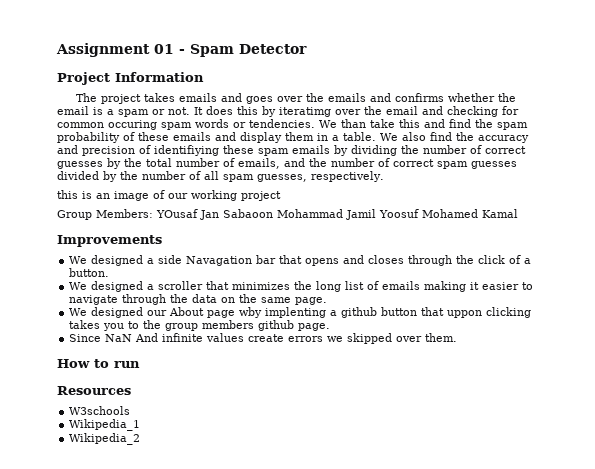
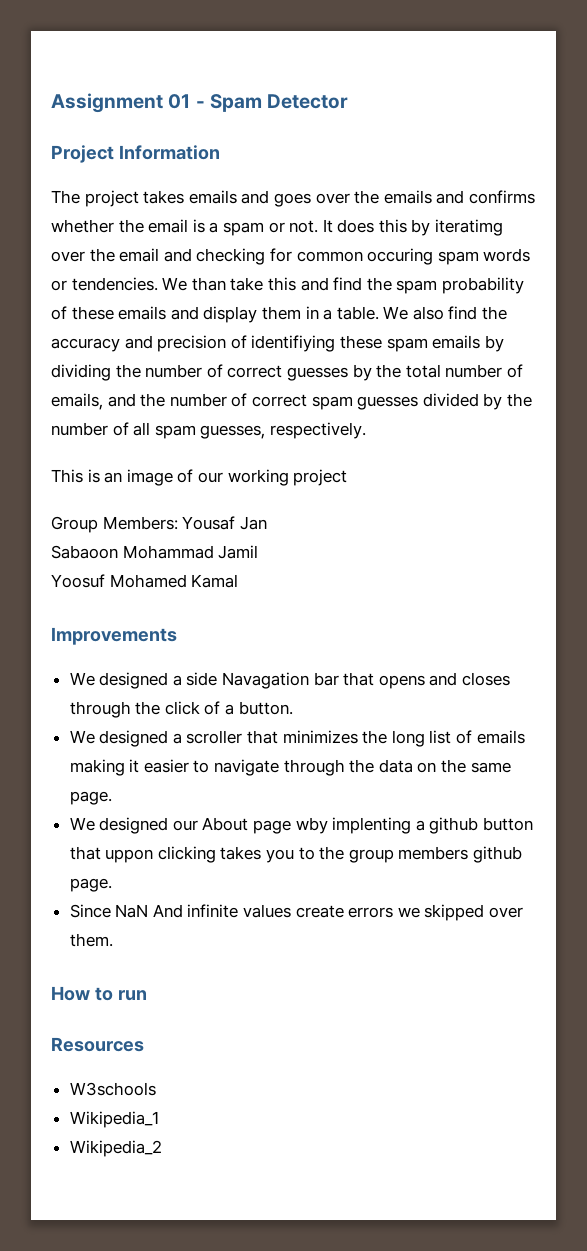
[57,190,78,199] this -> [51,469,83,483] This
[156,209,198,218] YOusaf -> [182,516,236,530] Yousaf
(219, 215) none -> (267, 523) //
(376, 214) none -> (259, 552) //

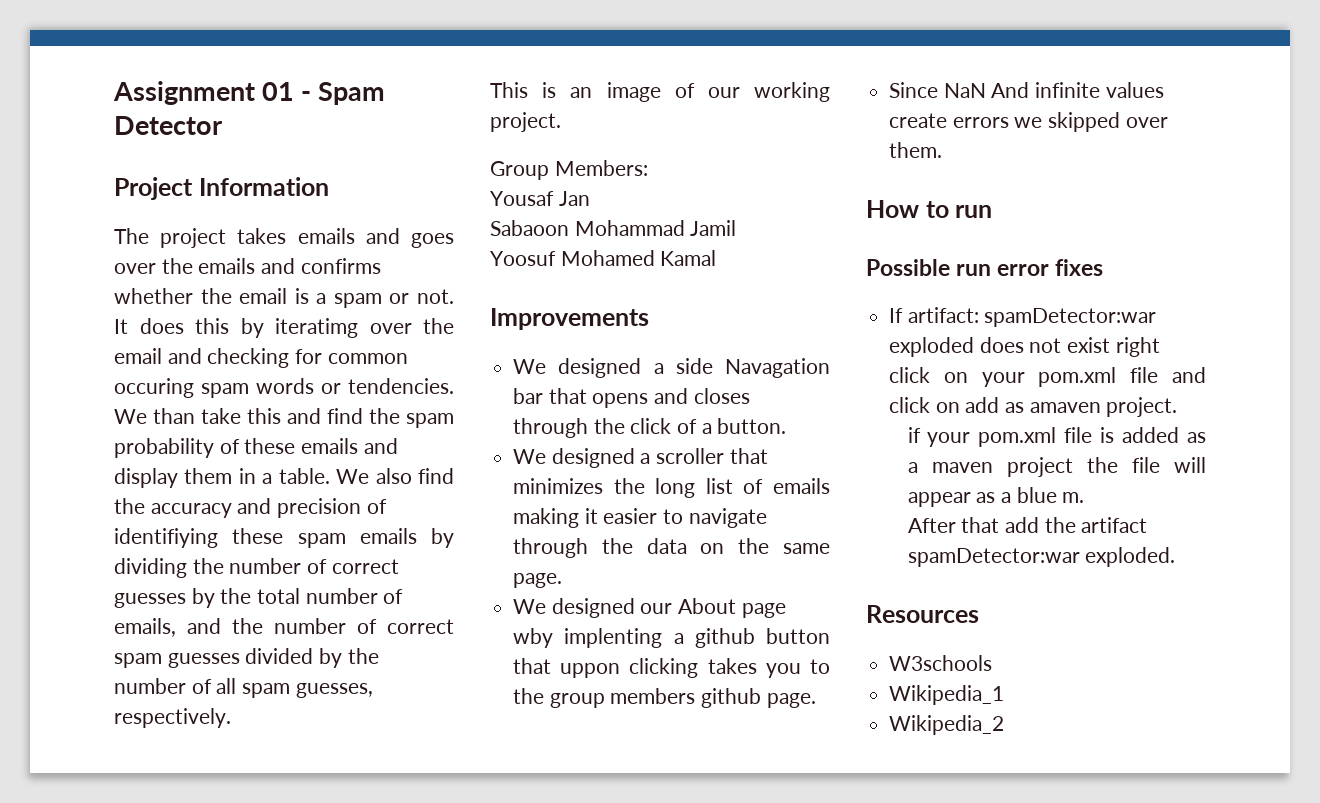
[293,469,348,486] project -> [490,112,561,132] project.
(178, 523) none -> (648, 168) //
(147, 995) none -> [866,259,1104,276] [889,307,1157,327] [889,337,1160,357] [889,367,1206,387] [889,397,1178,417] [907,427,1206,447] [907,457,1206,477] [907,487,1085,507] [907,517,1148,533] [907,547,1176,567] // Possible run error fixes // If artifact: spamDetector:war exploded does not exist right click on your pom.xml file and click on add as amaven project. // if your pom.xml file is added as a maven project the file will appear as a blue m. // After that add the artifact spamDetector:war exploded.

